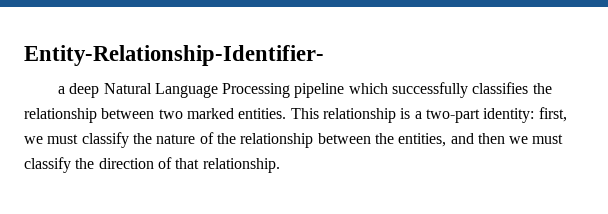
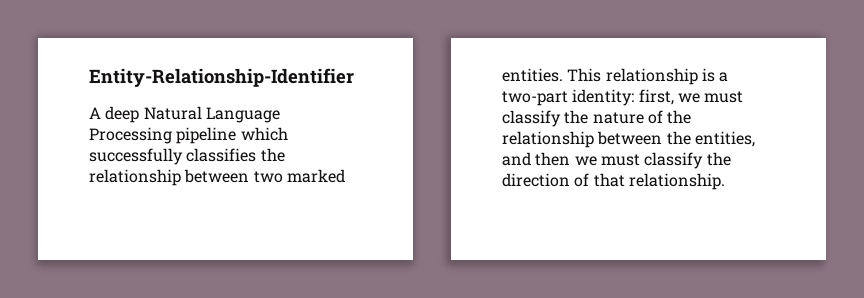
[24,45,324,66] [57,86,65,94] Entity-Relationship-Identifier- // a -> [89,68,354,87] [89,107,101,119] Entity-Relationship-Identifier // A

